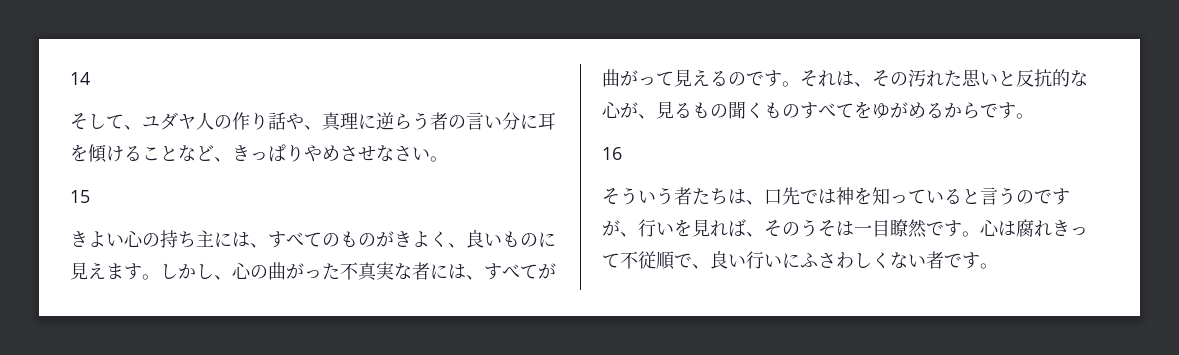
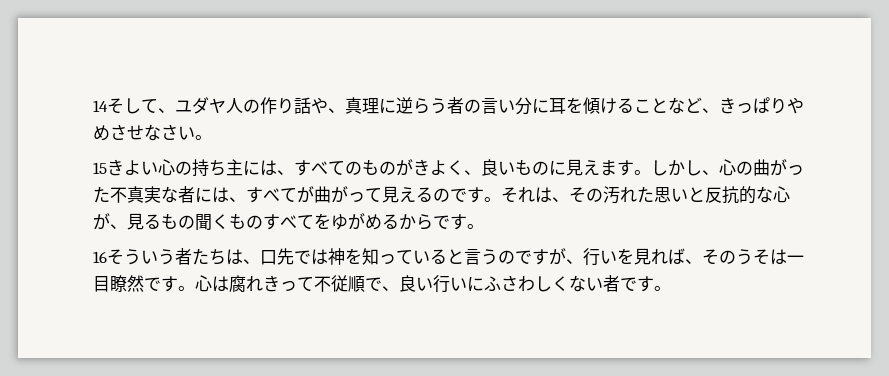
(90, 78) // -> (108, 106) none
(90, 196) // -> (107, 168) none
(622, 153) // -> (107, 257) none

